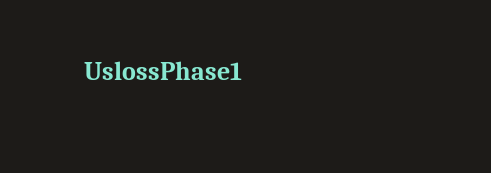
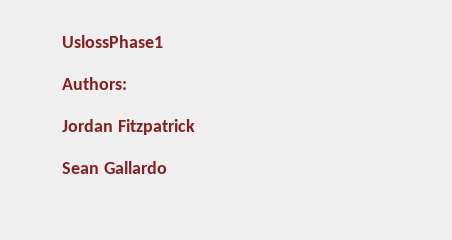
(242, 70) none -> [62,77,127,90] [62,119,195,135] [62,161,167,174] // Authors: // Jordan Fitzpatrick // Sean Gallardo

